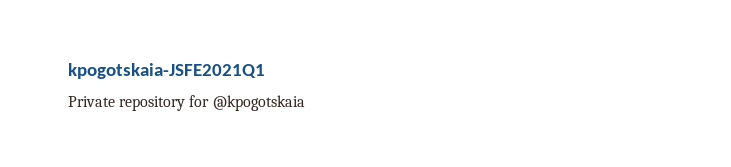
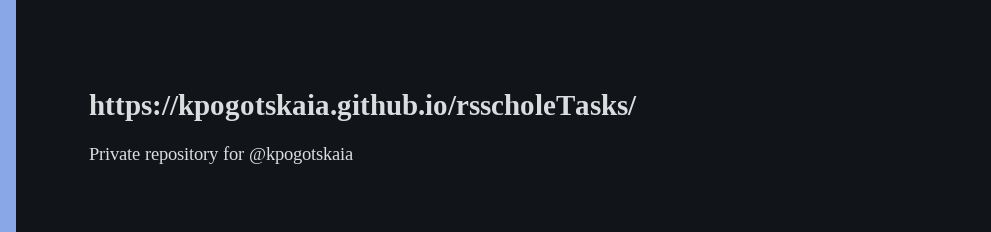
[68,63,265,79] kpogotskaia-JSFE2021Q1 -> [89,94,637,121] https://kpogotskaia.github.io/rsscholeTasks/

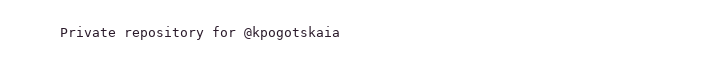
[89,94,637,121] https://kpogotskaia.github.io/rsscholeTasks/ // -> (60, 31) none

